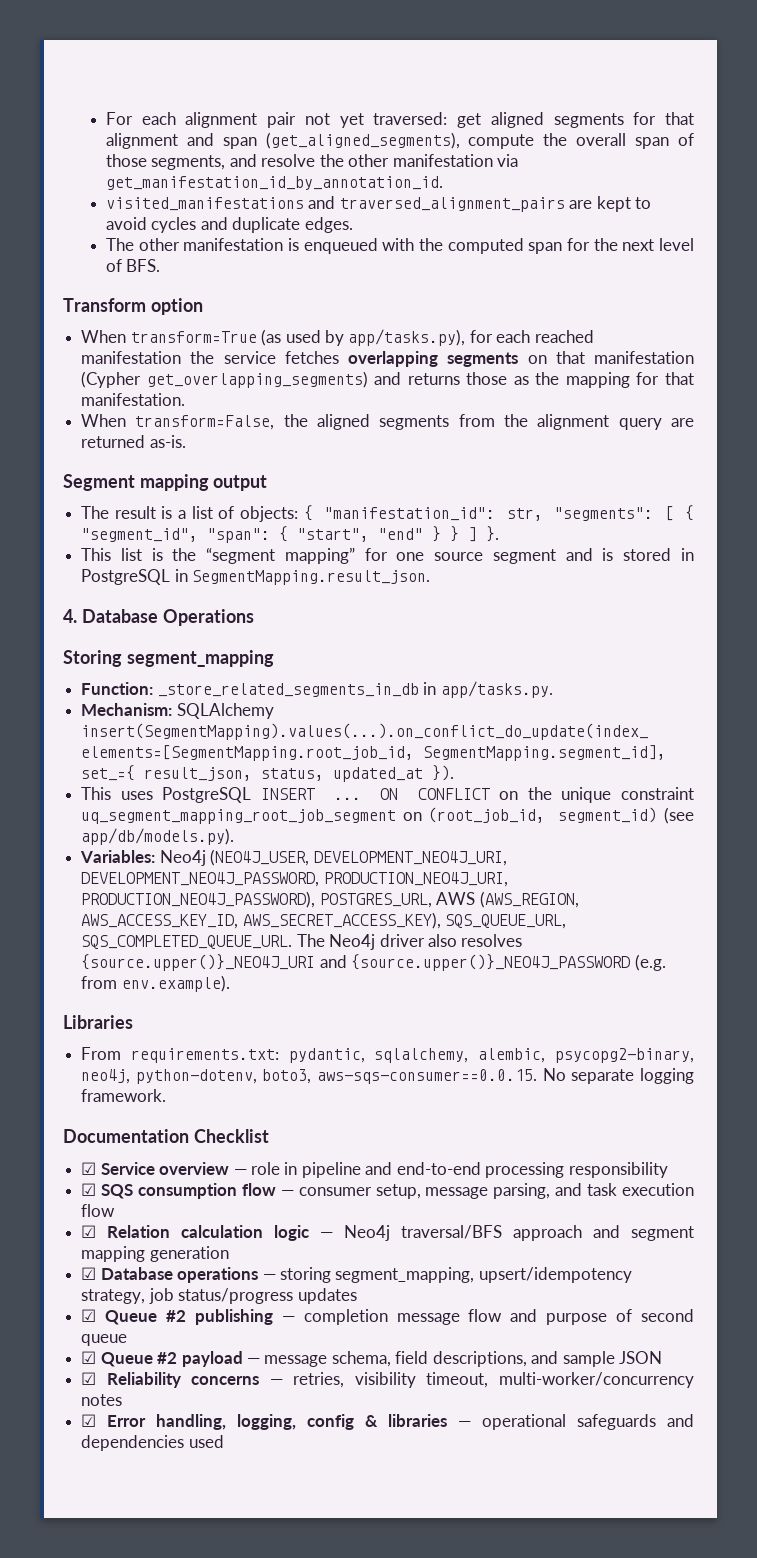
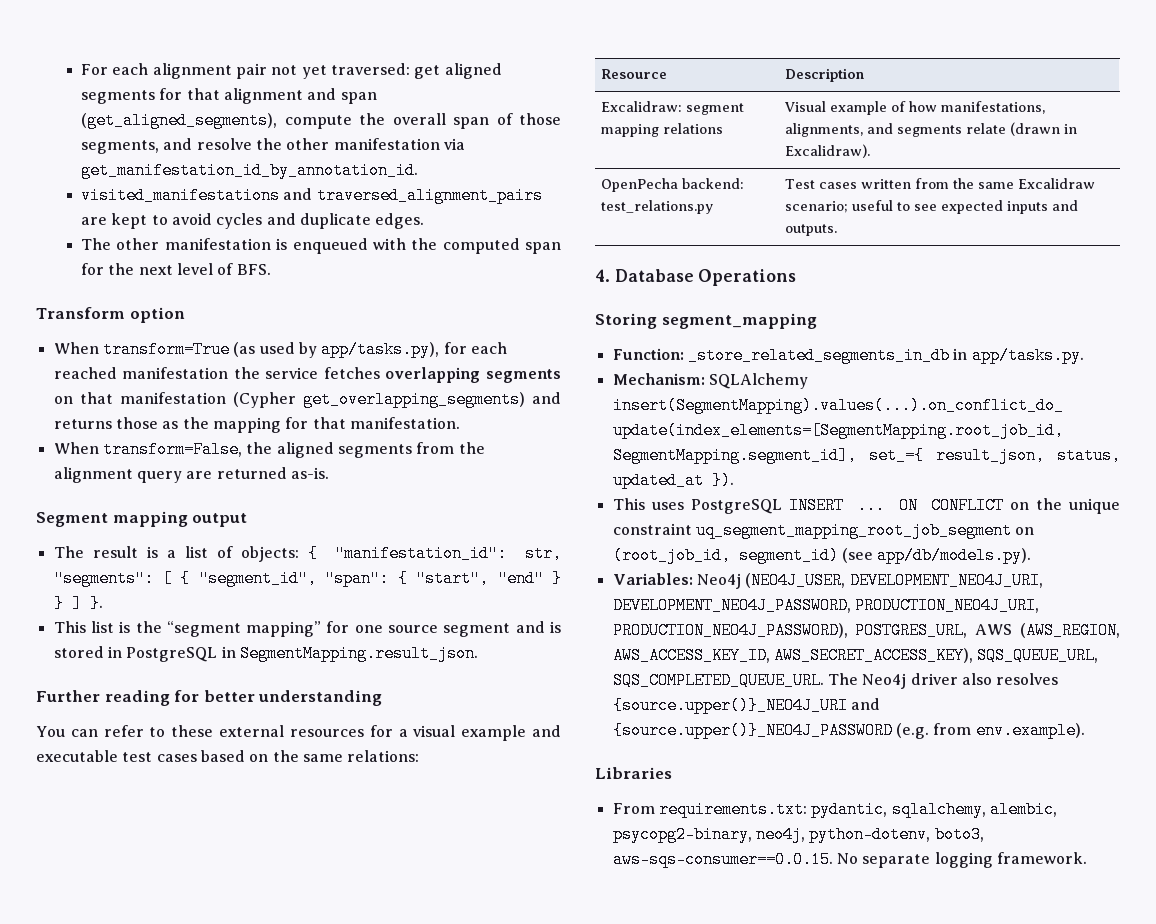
(431, 577) none -> [36,690,383,706] [36,725,561,741] [36,750,420,762] [601,69,668,79] [785,68,865,82] [601,101,745,115] [601,123,724,137] [784,101,1046,115] [785,122,1078,137] [785,144,871,158] [601,178,745,192] [601,200,714,214] [785,178,1096,189] [785,200,1079,214] [785,224,838,236] // Further reading for better understanding // You can refer to these external resources for a visual example and executable test cases based on the same relations: // Resource | Description // Excalidraw: segment mapping relations | Visual example of how manifestations, alignments, and segments relate (drawn in Excalidraw). // OpenPecha backend: test_relations.py | Test cases written from the same Excalidraw scenario; useful to see expected inputs and outputs.
[63,1129,269,1143] [81,1162,668,1178] [81,1183,694,1199] [81,1204,116,1217] [81,1225,694,1241] [81,1246,229,1262] [81,1267,632,1283] [81,1288,357,1304] [81,1309,694,1325] [81,1334,128,1346] [81,1351,663,1367] [81,1372,694,1388] [81,1394,123,1406] [81,1414,695,1430] [81,1435,224,1451] // Documentation Checklist // ☑ Service overview — role in pipeline and end-to-end processing responsibility // ☑ SQS consumption flow — consumer setup, message parsing, and task execution flow // ☑ Relation calculation logic — Neo4j traversal/BFS approach and segment mapping generation // ☑ Database operations — storing segment_mapping, upsert/idempotency strategy, job status/progress updates // ☑ Queue #2 publishing — completion message flow and purpose of second queue // ☑ Queue #2 payload — message schema, field descriptions, and sample JSON // ☑ Reliability concerns — retries, visibility timeout, multi-worker/concurrency notes // ☑ Error handling, logging, config & libraries — operational safeguards and dependencies used -> (1087, 858) none

